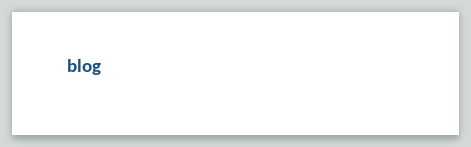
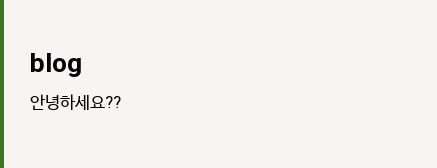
(101, 67) none -> [30,94,121,110] // 안녕하세요??

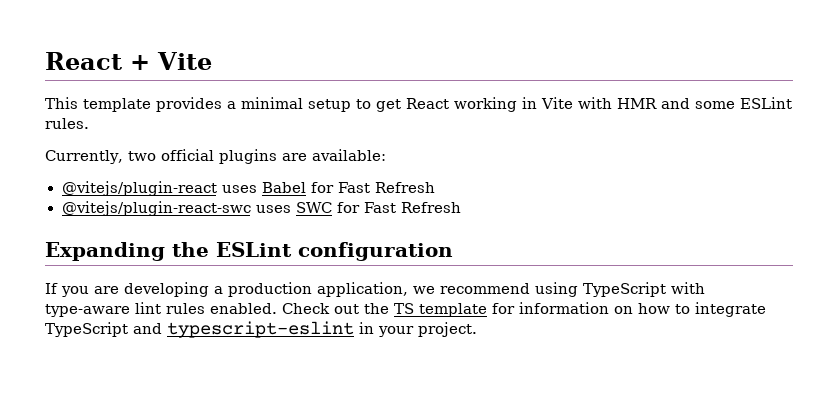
[30,53,82,77] [30,94,121,110] blog // 안녕하세요?? -> [45,52,212,70] [45,97,792,112] [45,118,89,129] [45,149,386,164] [61,181,436,196] [61,201,462,216] [45,242,453,261] [45,282,705,297] [45,302,766,317] [45,321,477,338] React + Vite // This template provides a minimal setup to get React working in Vite with HMR and some ESLint rules. // Currently, two official plugins are available: // @vitejs/plugin-react uses Babel for Fast Refresh // @vitejs/plugin-react-swc uses SWC for Fast Refresh // Expanding the ESLint configuration // If you are developing a production application, we recommend using TypeScript with type-aware lint rules enabled. Check out the TS template for information on how to integrate TypeScript and typescript-eslint in your project.

